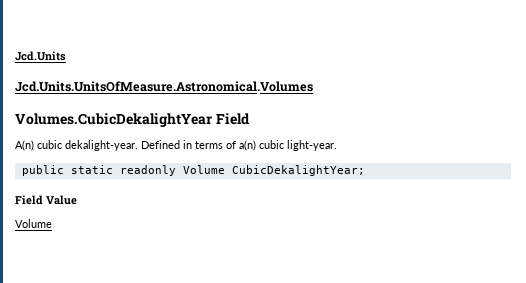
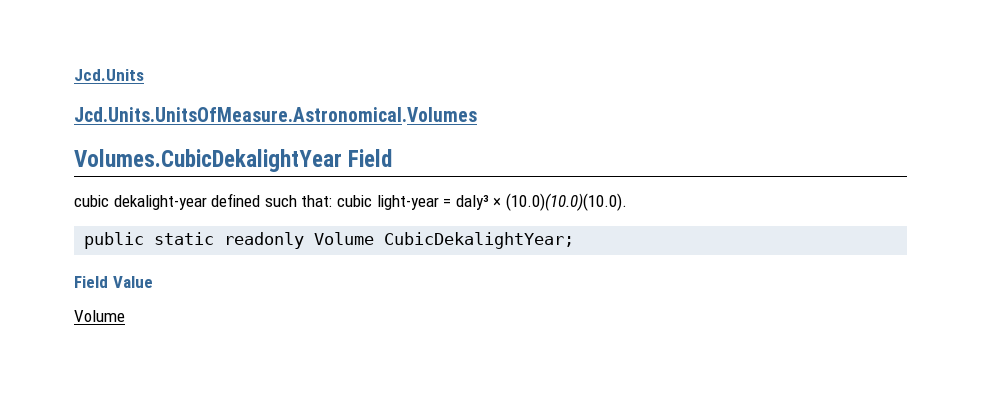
[15,140,337,151] A(n) cubic dekalight-year. Defined in terms of a(n) cubic light-year. -> [74,193,627,211] cubic dekalight-year defined such that: cubic light-year = daly³ × (10.0)(10.0)(10.0).

